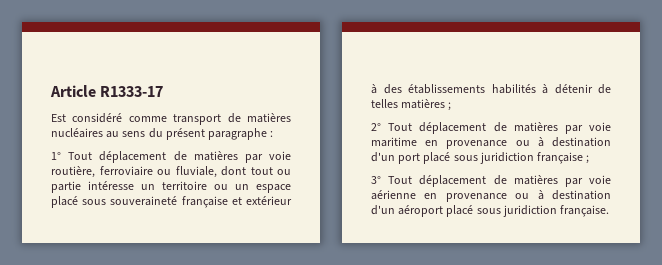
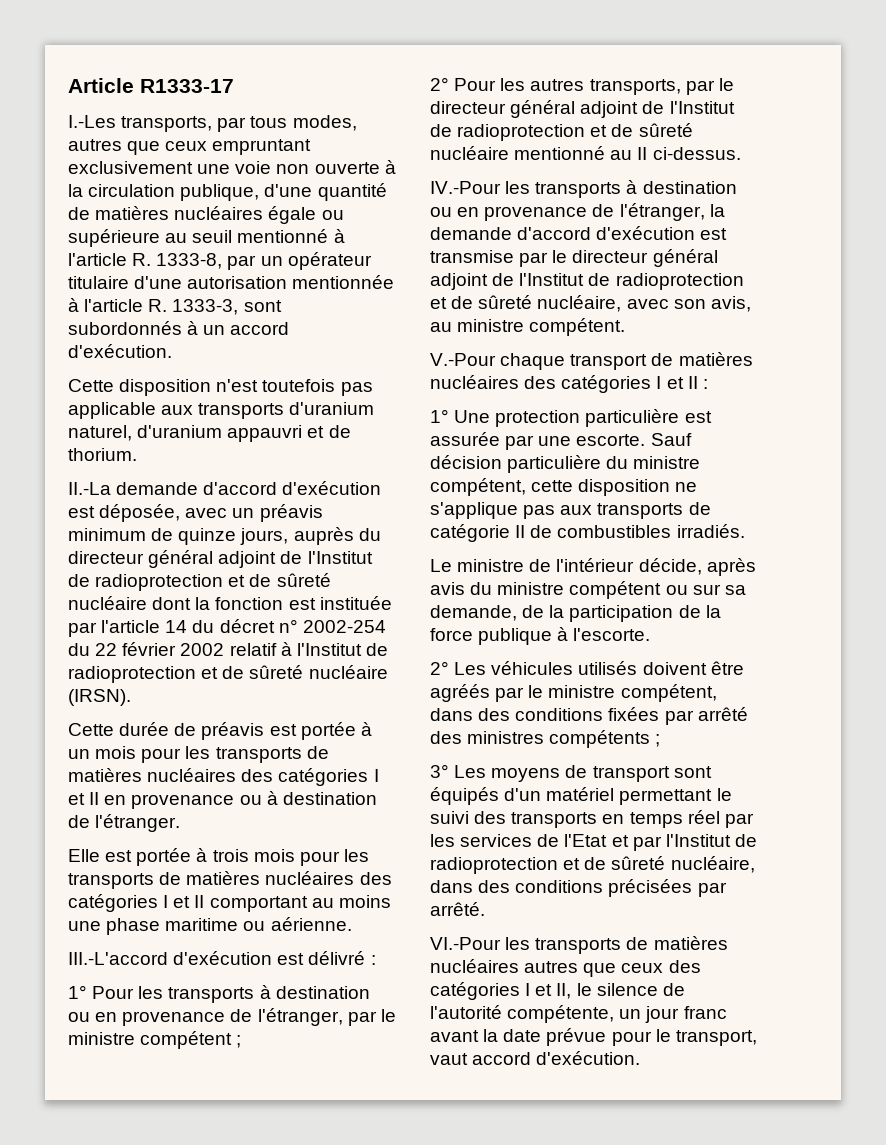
[51,113,291,125] [51,128,274,140] [51,151,291,163] [51,166,291,178] [51,181,291,193] [51,196,292,208] [371,84,611,94] [371,99,452,111] [371,122,611,134] [371,137,611,149] [371,152,590,164] [371,175,611,187] [371,190,611,202] [371,205,610,217] Est considéré comme transport de matières nucléaires au sens du présent paragraphe : // 1° Tout déplacement de matières par voie routière, ferroviaire ou fluviale, dont tout ou partie intéresse un territoire ou un espace placé sous souveraineté française et extérieur à des établissements habilités à détenir de telles matières ; // 2° Tout déplacement de matières par voie maritime en provenance ou à destination d'un port placé sous juridiction française ; // 3° Tout déplacement de matières par voie aérienne en provenance ou à destination d'un aéroport placé sous juridiction française. -> [68,115,357,132] [68,139,312,155] [68,160,396,174] [68,183,387,201] [68,206,344,224] [68,229,345,247] [68,252,372,270] [68,275,395,289] [68,298,282,315] [68,321,290,335] [68,344,172,358] [68,379,373,396] [68,402,375,419] [68,425,351,442] [68,448,137,461] [68,481,382,495] [68,504,323,522] [68,527,381,545] [68,550,373,568] [68,573,331,591] [68,596,392,610] [68,619,386,637] [68,642,388,656] [68,665,388,683] [68,689,131,706] [68,722,372,740] [68,746,329,763] [68,768,379,786] [68,791,377,809] [68,814,181,832] [68,848,369,866] [68,871,392,889] [68,894,391,912] [68,917,352,935] [68,951,376,965] [68,985,370,1003] [68,1008,396,1026] [68,1031,242,1049] [430,77,734,95] [430,100,735,118] [430,123,693,141] [430,146,741,160] [430,180,737,198] [430,203,725,221] [430,226,728,240] [430,249,718,267] [430,273,744,290] [430,295,751,312] [430,318,626,336] [430,352,753,370] [430,375,708,393] [430,409,712,427] [430,432,692,450] [430,455,701,473] [430,478,698,496] [430,502,711,519] [430,524,745,542] [430,558,756,576] [430,581,746,599] [430,605,721,622] [430,627,651,645] [430,661,744,675] [430,684,717,702] [430,707,748,725] [430,730,661,748] [430,764,712,782] [430,787,732,805] [430,810,754,828] [430,834,757,851] [430,856,755,874] [430,879,727,897] [430,902,485,916] [430,936,728,954] [430,959,701,977] [430,982,685,1000] [430,1005,727,1023] [430,1028,757,1046] [430,1051,641,1065] I.-Les transports, par tous modes, autres que ceux empruntant exclusivement une voie non ouverte à la circulation publique, d'une quantité de matières nucléaires égale ou supérieure au seuil mentionné à l'article R. 1333-8, par un opérateur titulaire d'une autorisation mentionnée à l'article R. 1333-3, sont subordonnés à un accord d'exécution. // Cette disposition n'est toutefois pas applicable aux transports d'uranium naturel, d'uranium appauvri et de thorium. // II.-La demande d'accord d'exécution est déposée, avec un préavis minimum de quinze jours, auprès du directeur général adjoint de l'Institut de radioprotection et de sûreté nucléaire dont la fonction est instituée par l'article 14 du décret n° 2002-254 du 22 février 2002 relatif à l'Institut de radioprotection et de sûreté nucléaire (IRSN). // Cette durée de préavis est portée à un mois pour les transports de matières nucléaires des catégories I et II en provenance ou à destination de l'étranger. // Elle est portée à trois mois pour les transports de matières nucléaires des catégories I et II comportant au moins une phase maritime ou aérienne. // III.-L'accord d'exécution est délivré : // 1° Pour les transports à destination ou en provenance de l'étranger, par le ministre compétent ; // 2° Pour les autres transports, par le directeur général adjoint de l'Institut de radioprotection et de sûreté nucléaire mentionné au II ci-dessus. // IV.-Pour les transports à destination ou en provenance de l'étranger, la demande d'accord d'exécution est transmise par le directeur général adjoint de l'Institut de radioprotection et de sûreté nucléaire, avec son avis, au ministre compétent. // V.-Pour chaque transport de matières nucléaires des catégories I et II : // 1° Une protection particulière est assurée par une escorte. Sauf décision particulière du ministre compétent, cette disposition ne s'applique pas aux transports de catégorie II de combustibles irradiés. // Le ministre de l'intérieur décide, après avis du ministre compétent ou sur sa demande, de la participation de la force publique à l'escorte. // 2° Les véhicules utilisés doivent être agréés par le ministre compétent, dans des conditions fixées par arrêté des ministres compétents ; // 3° Les moyens de transport sont équipés d'un matériel permettant le suivi des transports en temps réel par les services de l'Etat et par l'Institut de radioprotection et de sûreté nucléaire, dans des conditions précisées par arrêté. // VI.-Pour les transports de matières nucléaires autres que ceux des catégories I et II, le silence de l'autorité compétente, un jour franc avant la date prévue pour le transport, vaut accord d'exécution.

